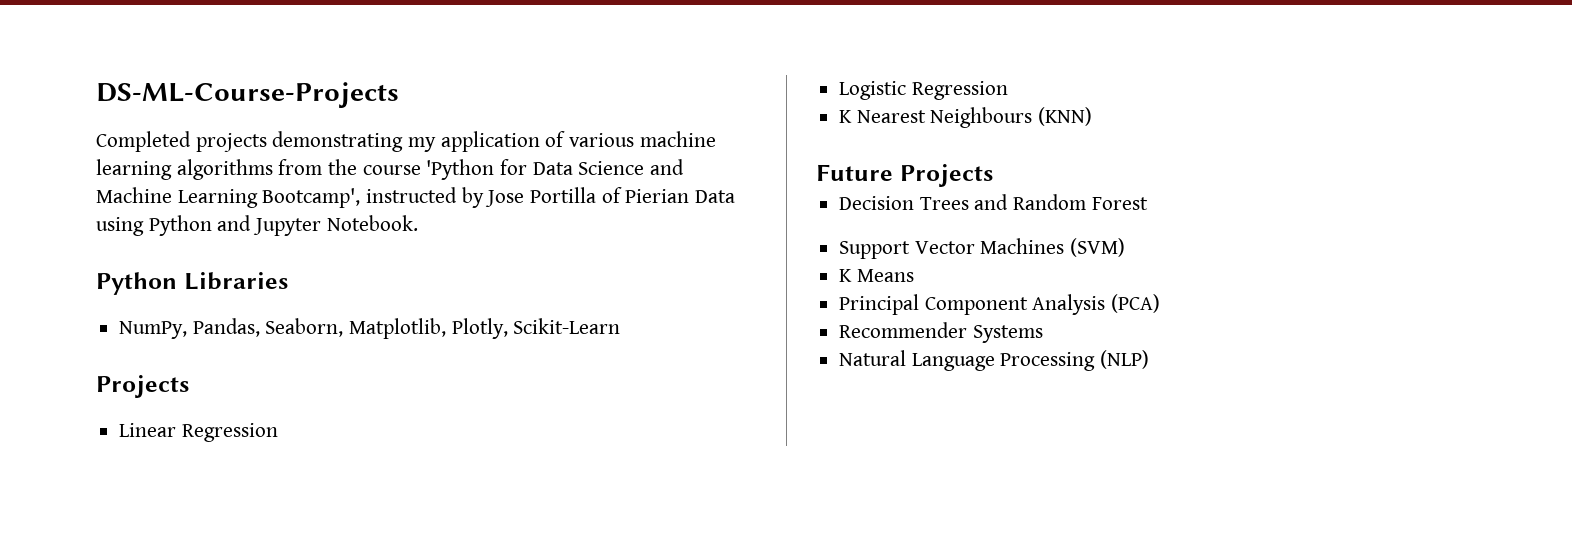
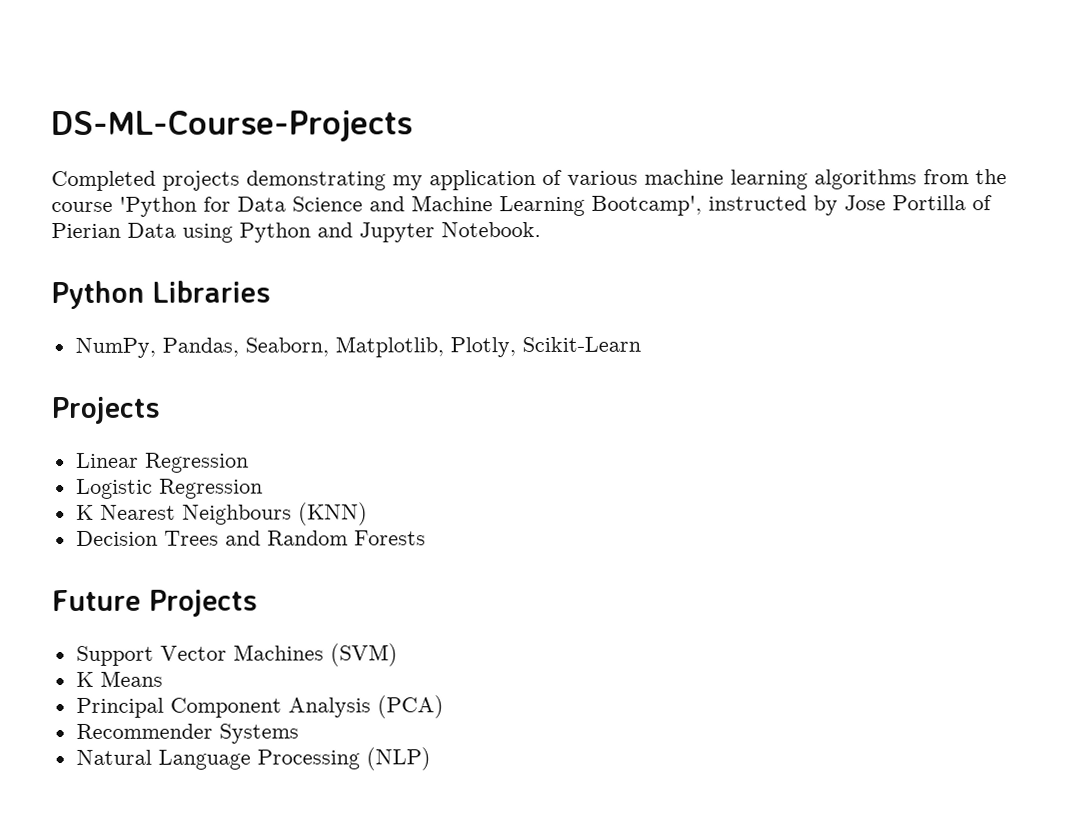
[816,164,993,187] // Future Projects -> (368, 514) none
[1091,197,1148,210] Forest -> [353,530,426,546] [52,589,258,617] Forests // Future Projects

